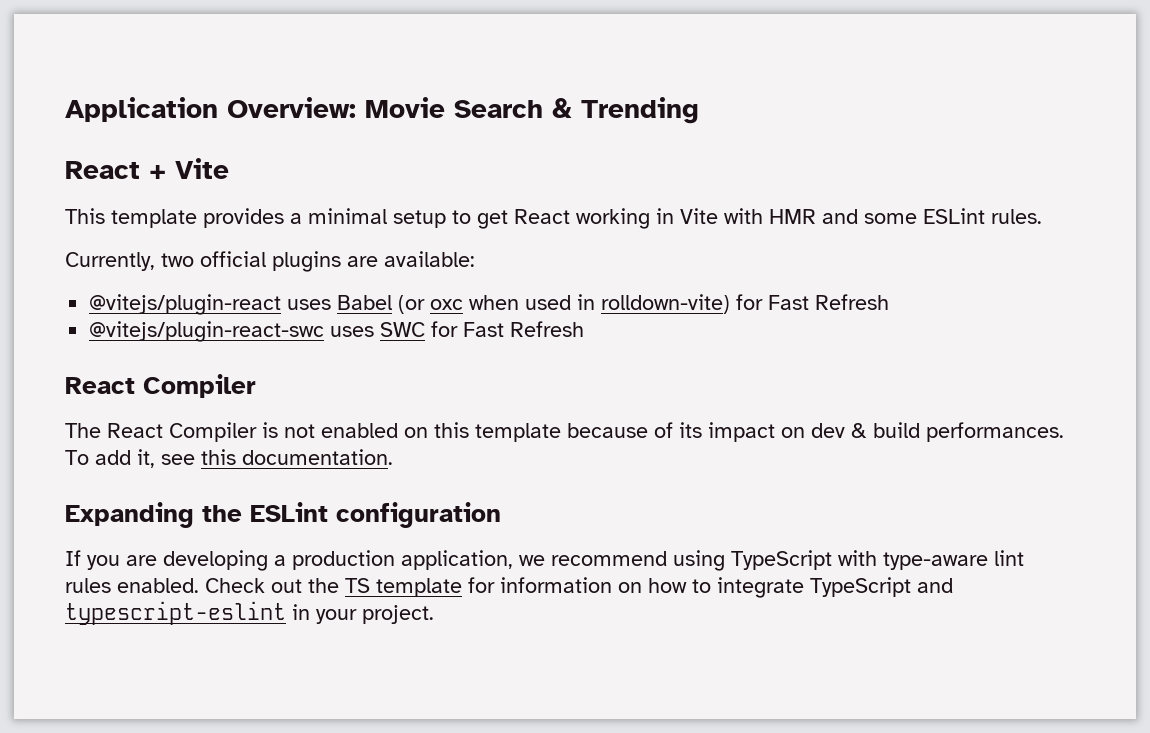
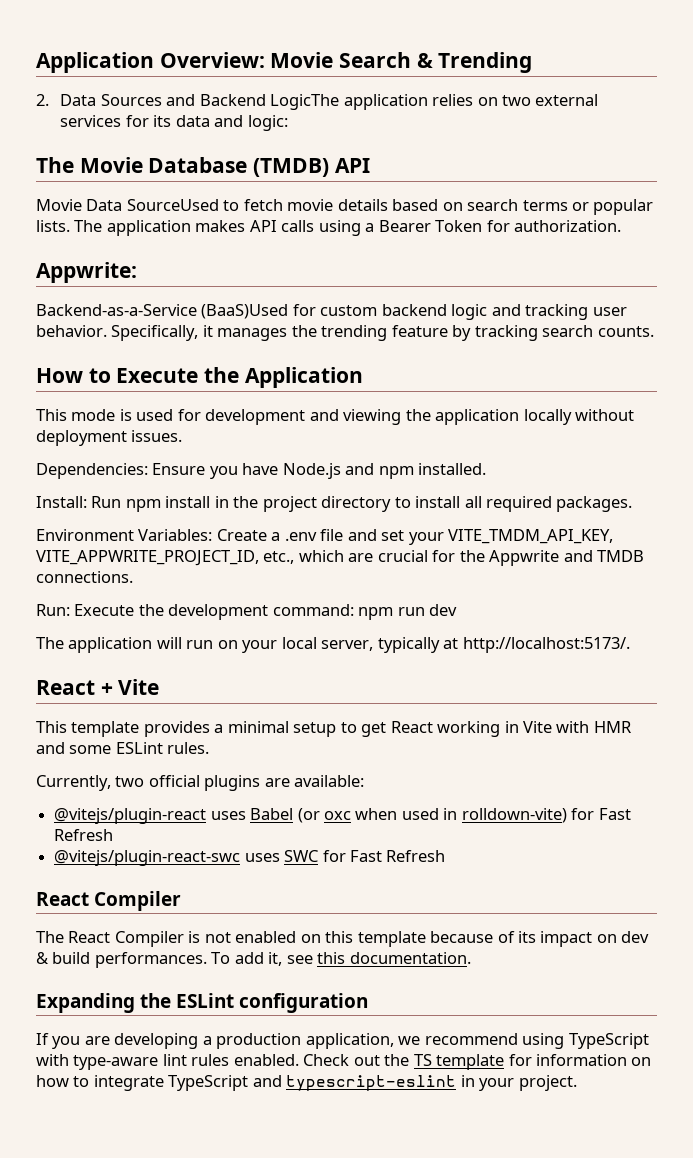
(699, 110) none -> [36,94,599,110] [60,115,288,131] [36,157,370,177] [36,199,654,215] [36,220,622,236] [36,262,137,283] [36,304,627,320] [36,325,654,341] [36,367,363,388] [36,409,635,425] [36,430,183,446] [36,463,487,479] [36,496,633,512] [36,529,614,545] [36,550,645,566] [36,571,133,583] [36,604,458,620] [36,637,630,653] // 2. Data Sources and Backend LogicThe application relies on two external services for its data and logic: // The Movie Database (TMDB) API // Movie Data SourceUsed to fetch movie details based on search terms or popular lists. The application makes API calls using a Bearer Token for authorization. // Appwrite: // Backend-as-a-Service (BaaS)Used for custom backend logic and tracking user behavior. Specifically, it manages the trending feature by tracking search counts. // How to Execute the Application // This mode is used for development and viewing the application locally without deployment issues. // Dependencies: Ensure you have Node.js and npm installed. // Install: Run npm install in the project directory to install all required packages. // Environment Variables: Create a .env file and set your VITE_TMDM_API_KEY, VITE_APPWRITE_PROJECT_ID, etc., which are crucial for the Appwrite and TMDB connections. // Run: Execute the development command: npm run dev // The application will run on your local server, typically at http://localhost:5173/.

